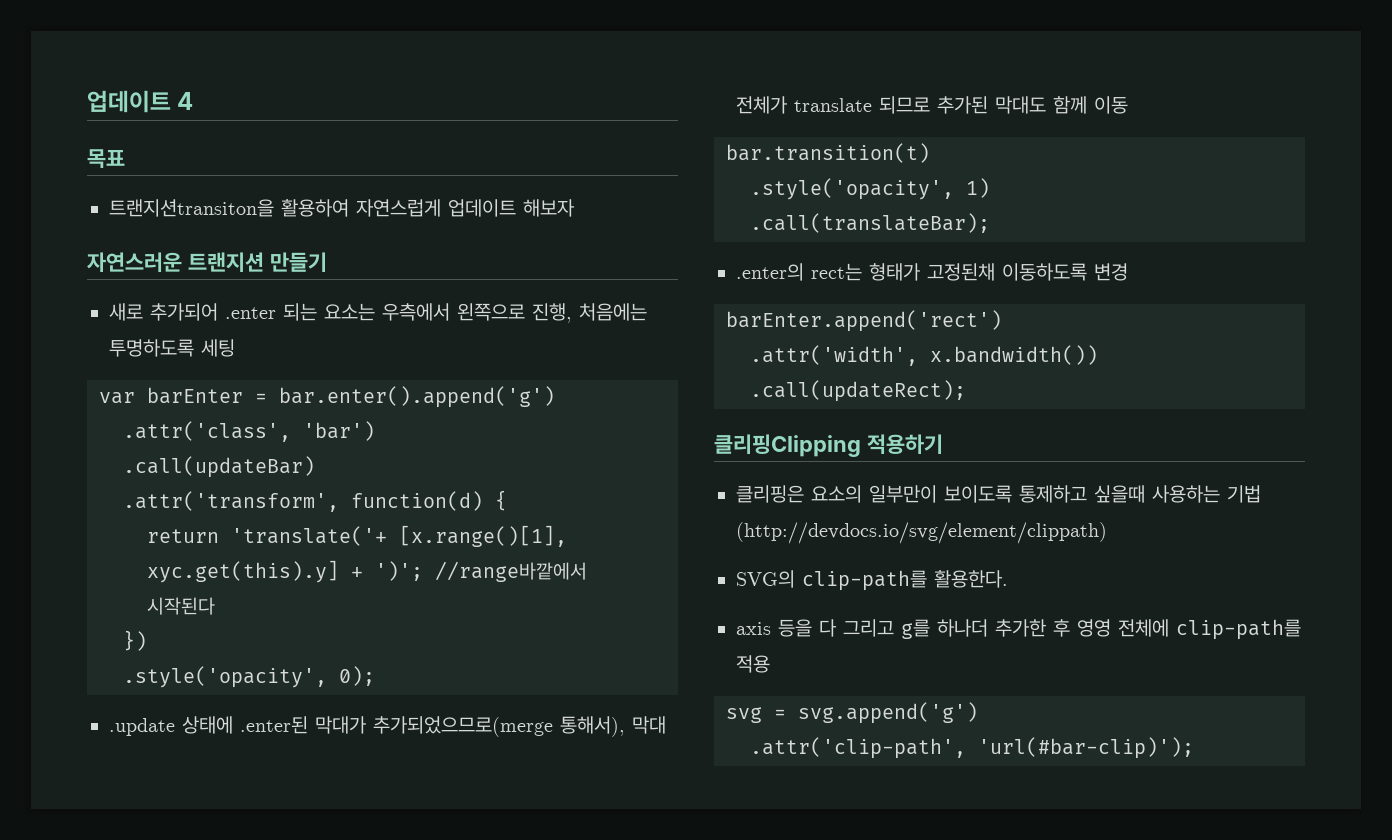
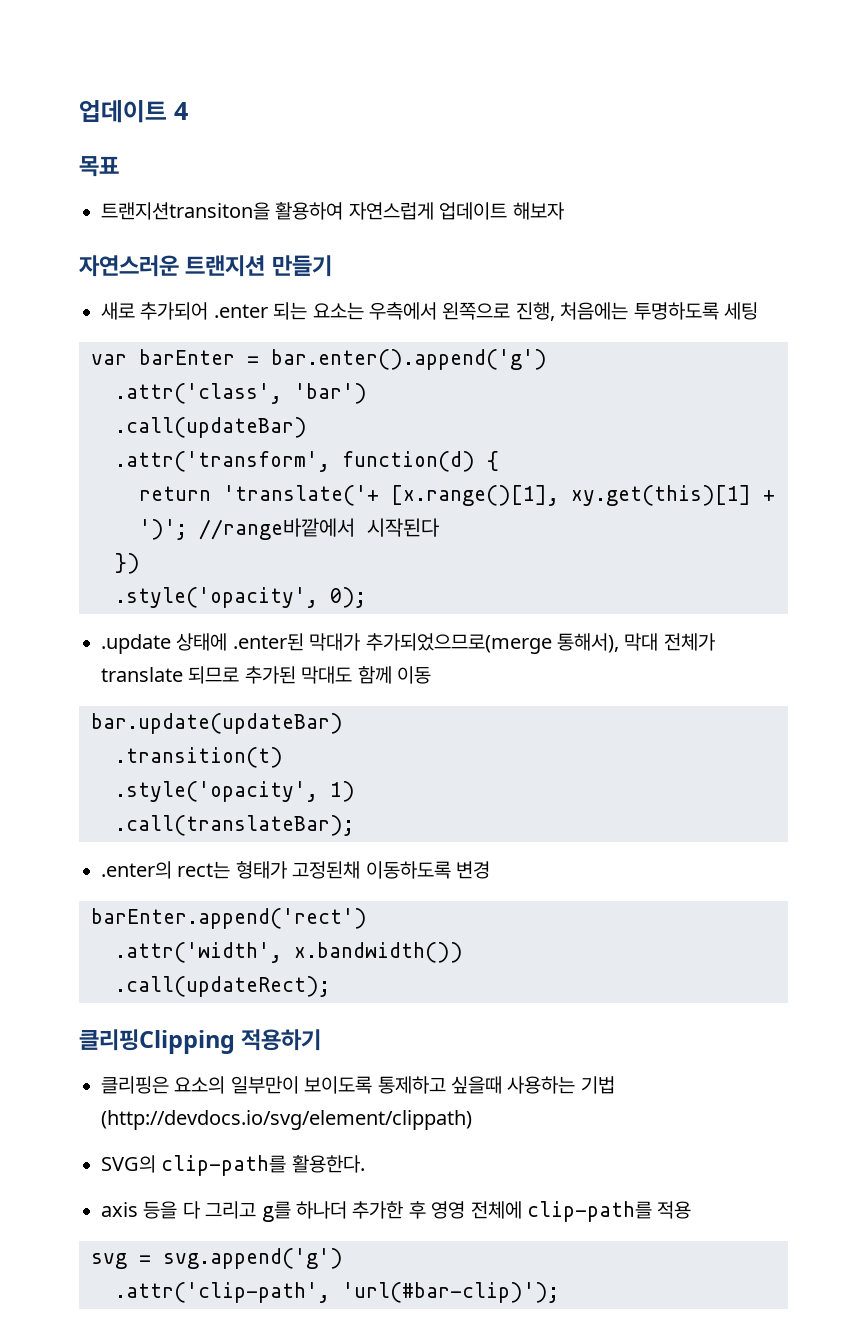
[147,560,339,583] xyc.get(this).y] -> [571,485,751,506] xy.get(this)[1]
[726,143,930,163] bar.transition(t) -> [91,713,343,734] [115,747,283,768] bar.update(updateBar) // .transition(t)

